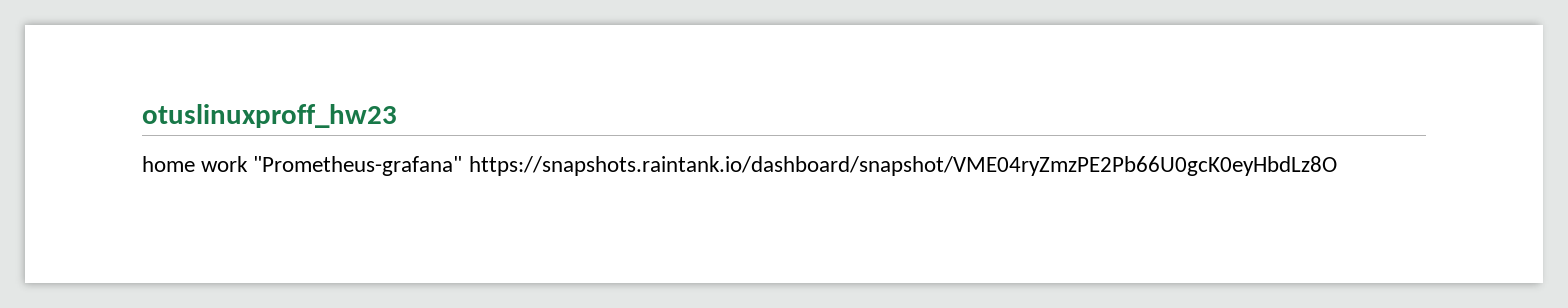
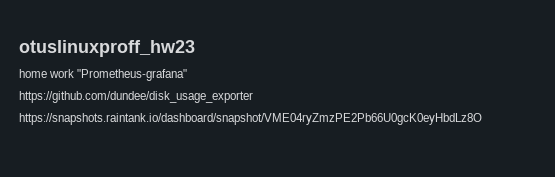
(463, 166) none -> [19,91,253,103] // https://github.com/dundee/disk_usage_exporter //

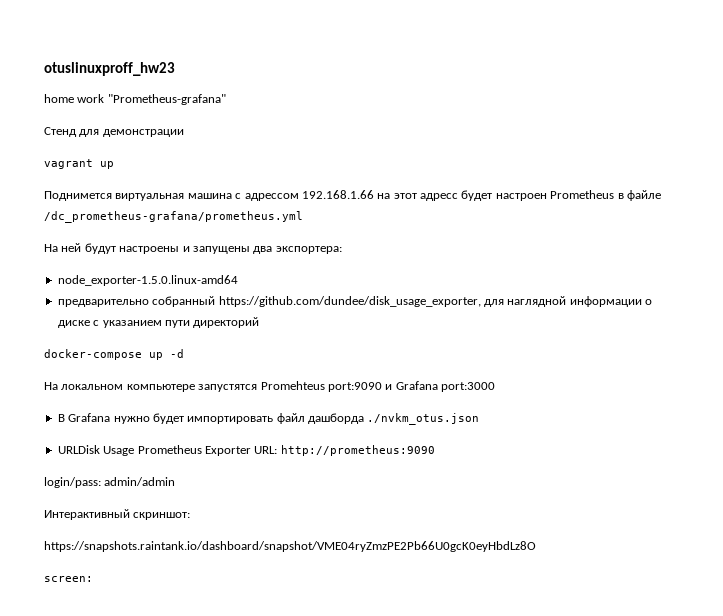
[19,91,253,103] https://github.com/dundee/disk_usage_exporter -> [44,127,184,137] [44,159,114,169] [44,190,661,201] [44,211,303,223] [44,243,342,254] [57,275,238,286] [57,296,652,307] [57,317,260,328] [44,349,184,360] [44,381,495,392] [57,413,480,425] [57,445,435,456] [44,477,176,488] [44,509,191,520] Стенд для демонстрации // vagrant up // Поднимется виртуальная машина с адрессом 192.168.1.66 на этот адресс будет настроен Prometheus в файле /dc_prometheus-grafana/prometheus.yml // На ней будут настроены и запущены два экспортера: // node_exporter-1.5.0.linux-amd64 // предварительно собранный https://github.com/dundee/disk_usage_exporter, для наглядной информации о диске с указанием пути директорий // docker-compose up -d // На локальном компьютере запустятся Promehteus port:9090 и Grafana port:3000 // В Grafana нужно будет импортировать файл дашборда ./nvkm_otus.json // URLDisk Usage Prometheus Exporter URL: http://prometheus:9090 // login/pass: admin/admin // Интерактивный скриншот:
(482, 119) none -> [44,576,93,582] // screen:

